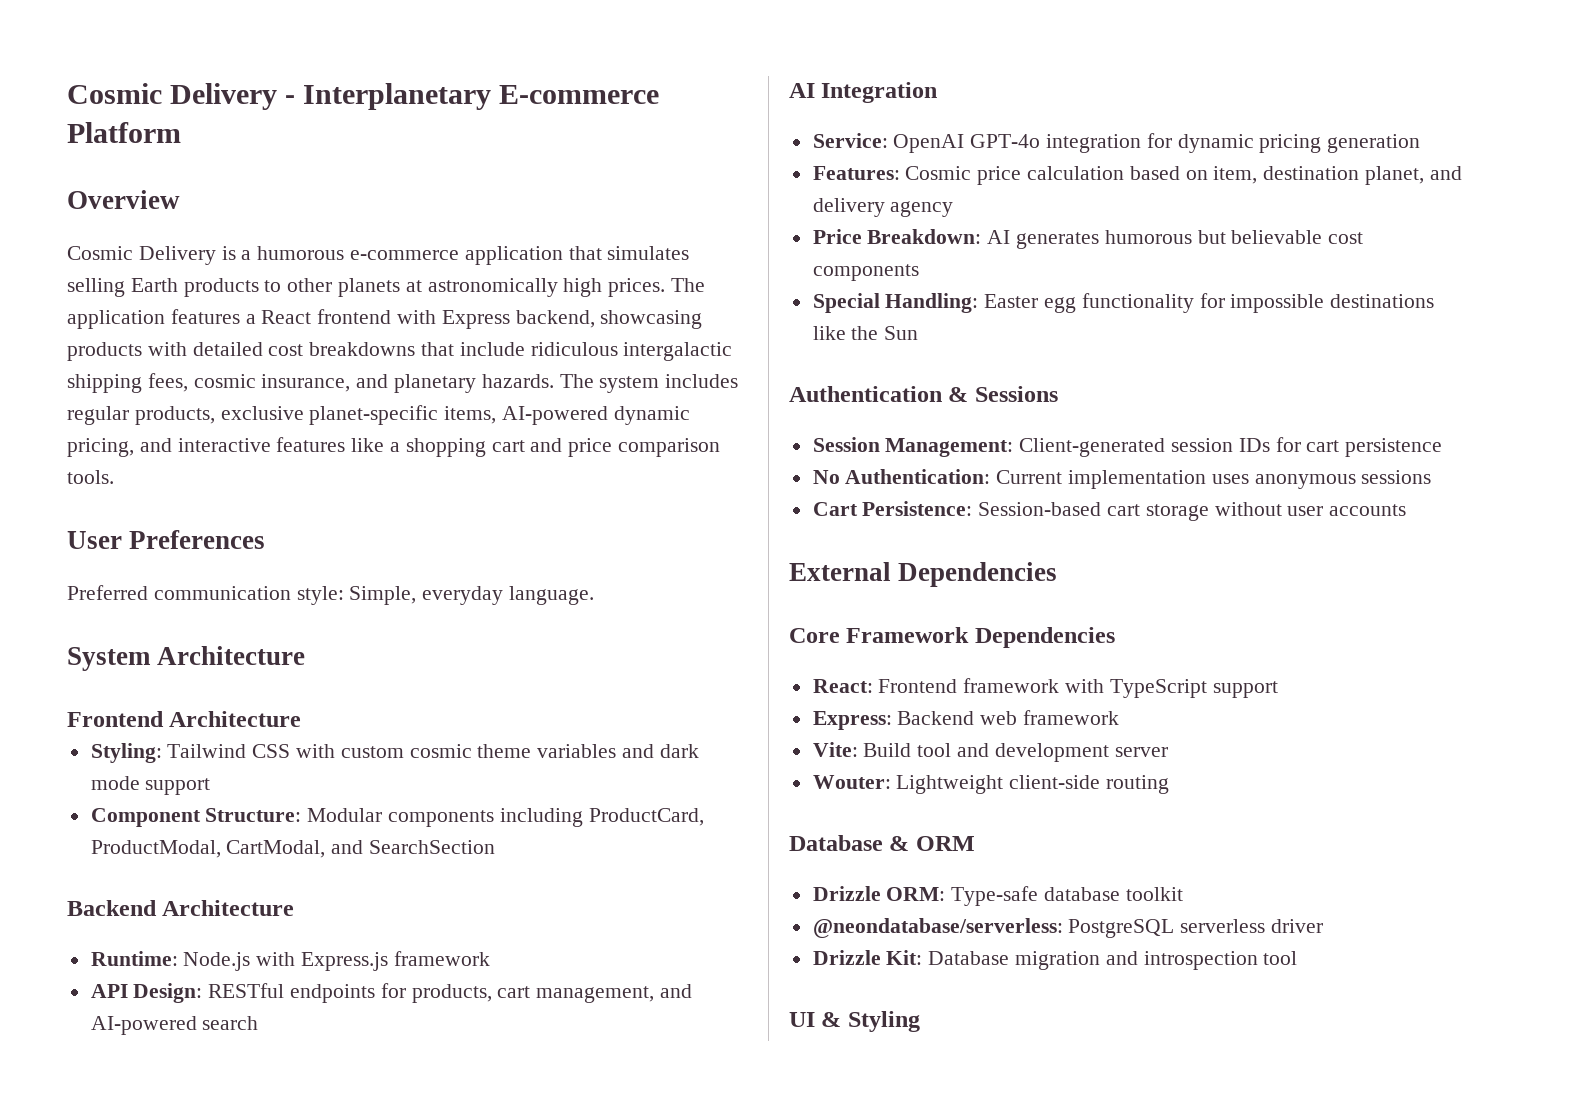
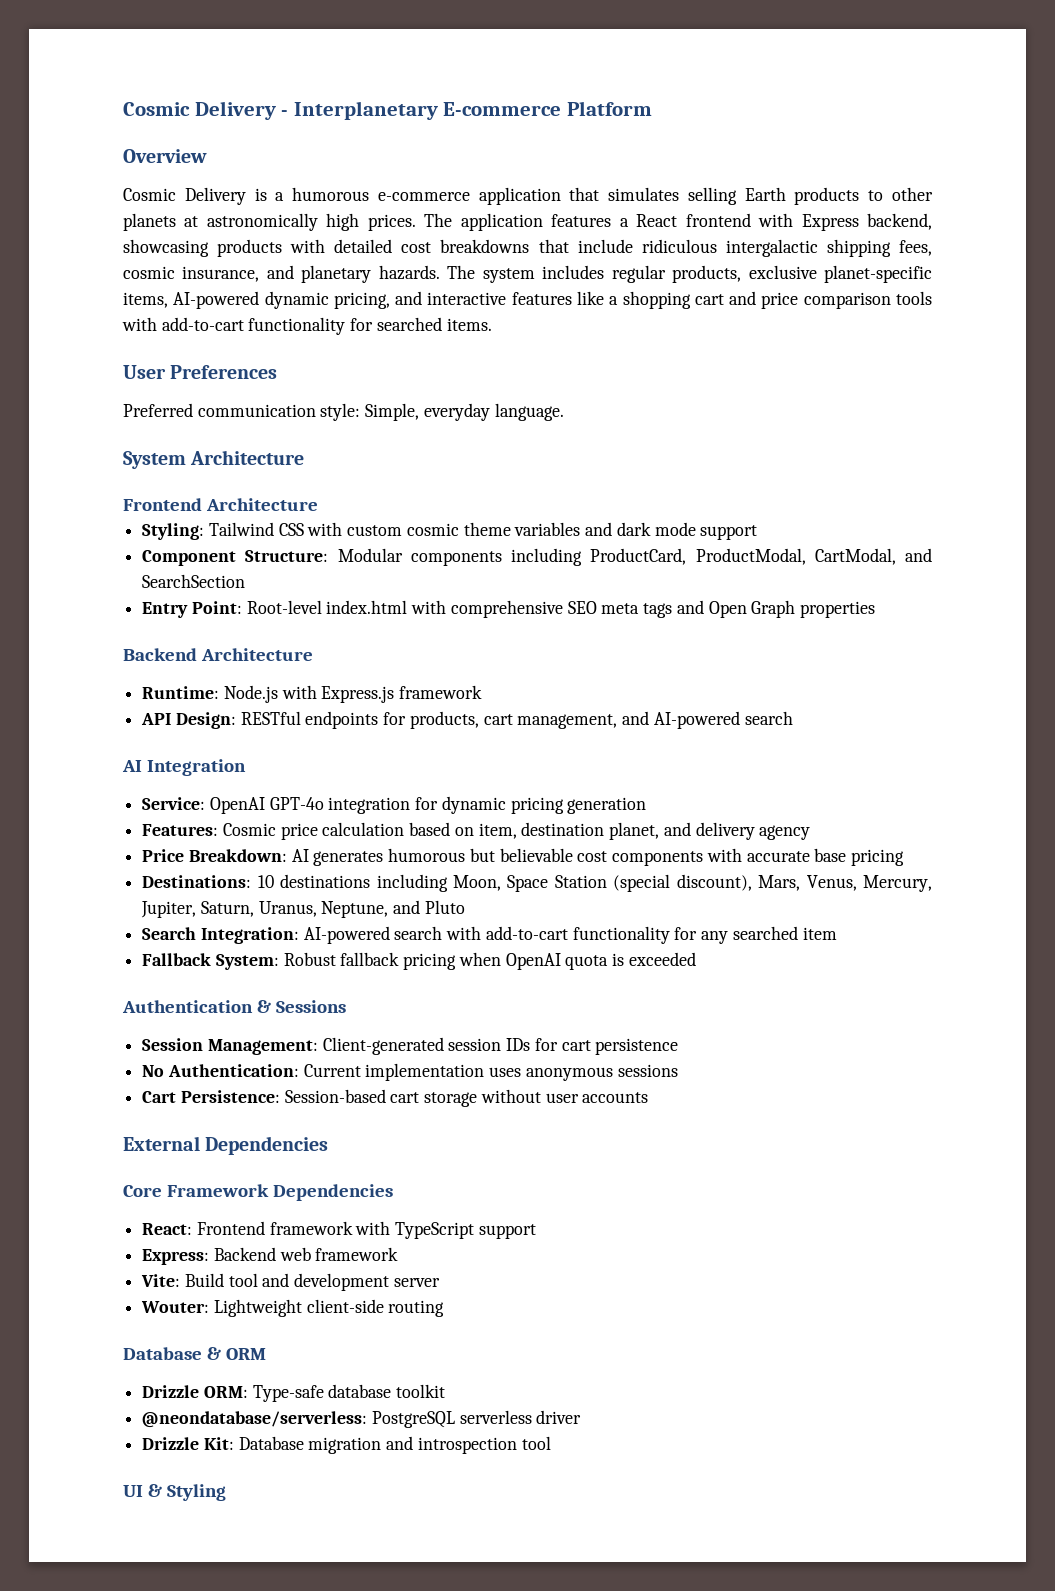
[67,470,114,484] tools. -> [896,291,933,305] [122,317,492,335] tools with add-to-cart functionality for searched items.
(496, 847) none -> [142,600,875,618] // Entry Point: Root-level index.html with comprehensive SEO meta tags and Open Graph properties
[812,293,1435,313] [812,326,919,340] // Special Handling: Easter egg functionality for impossible destinations like the Sun -> [706,848,904,866] [142,874,932,892] [141,900,465,918] [142,926,837,944] [142,952,696,970] with accurate base pricing // Destinations: 10 destinations including Moon, Space Station (special discount), Mars, Venus, Mercury, Jupiter, Saturn, Uranus, Neptune, and Pluto // Search Integration: AI-powered search with add-to-cart functionality for any searched item // Fallback System: Robust fallback pricing when OpenAI quota is exceeded

